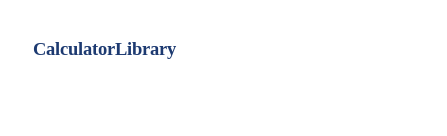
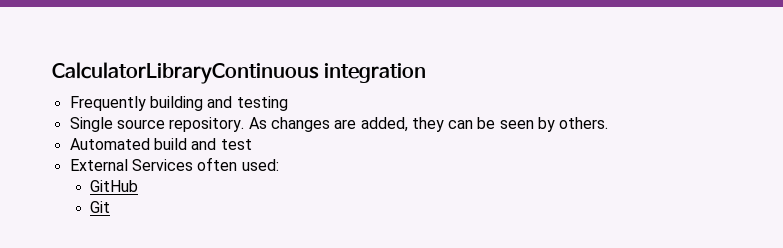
[33,42,177,59] CalculatorLibrary -> [52,62,427,84] [69,96,288,111] [69,117,609,132] [69,138,252,150] [69,157,279,171] [90,180,139,192] [90,201,111,213] CalculatorLibraryContinuous integration // Frequently building and testing // Single source repository. As changes are added, they can be seen by others. // Automated build and test // External Services often used: // GitHub // Git

